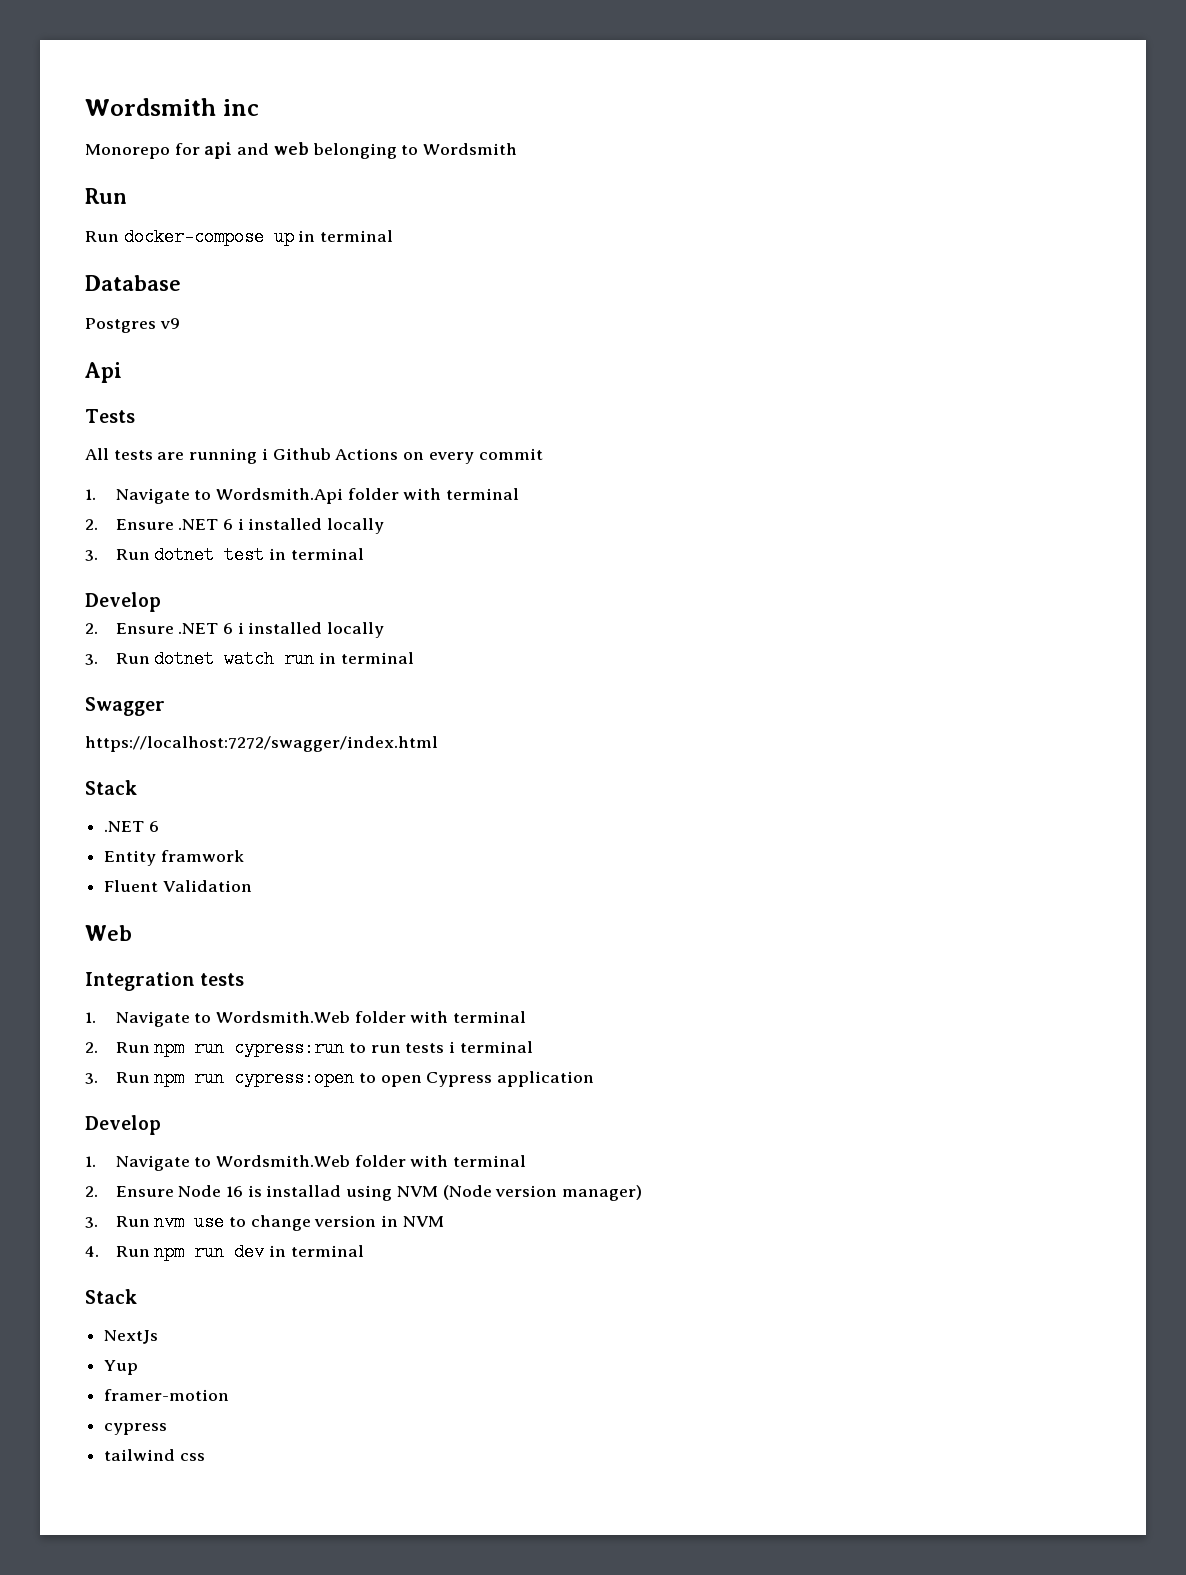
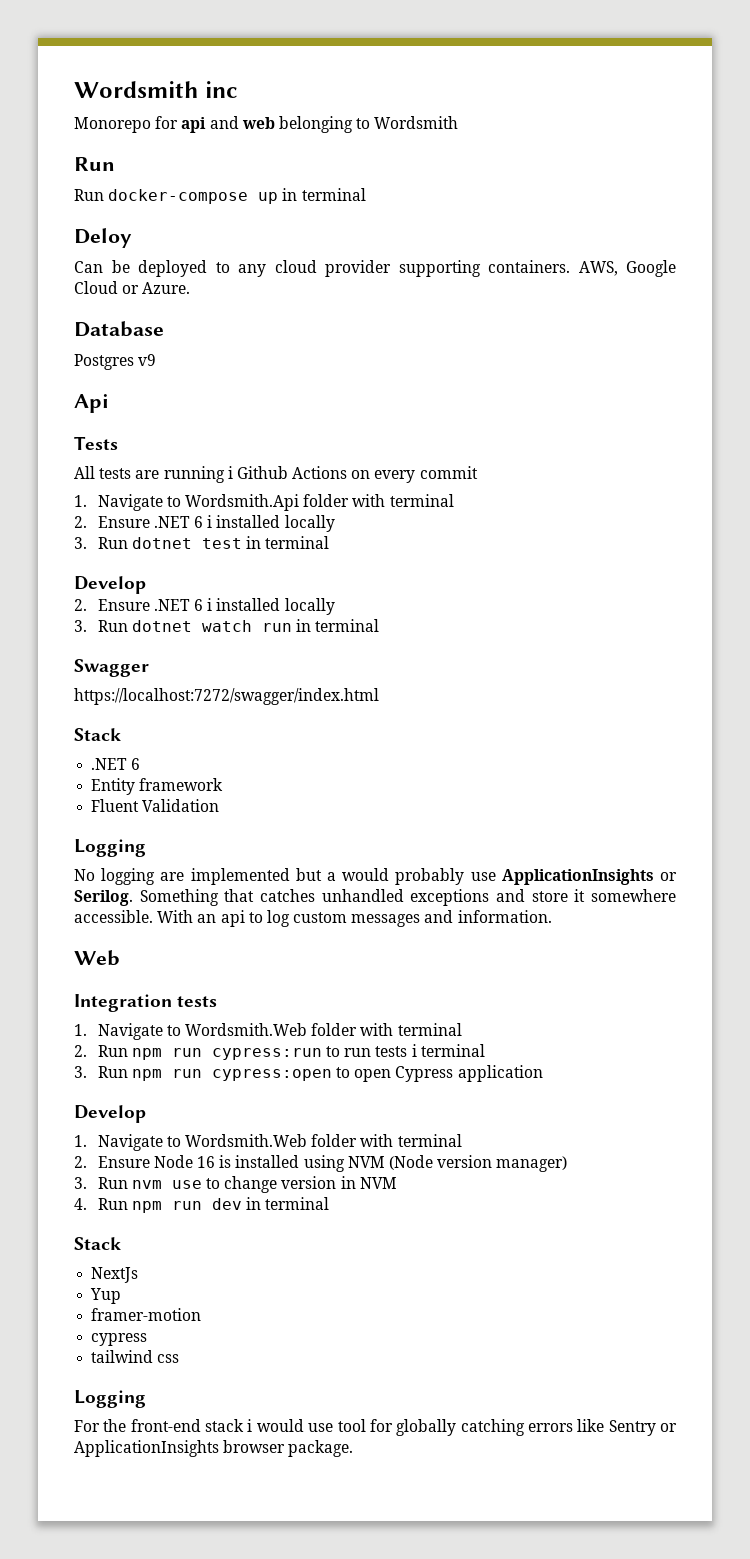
(394, 236) none -> [74,228,132,248] [74,260,676,277] [74,281,191,294] // Deloy // Can be deployed to any cloud provider supporting containers. AWS, Google Cloud or Azure.
[160,850,244,862] framwork -> [139,778,224,791] framework
(252, 886) none -> [74,839,146,857] [74,868,677,885] [74,889,677,906] [74,910,552,927] // Logging // No logging are implemented but a would probably use ApplicationInsights or Serilog. Something that catches unhandled exceptions and store it somewhere accessible. With an api to log custom messages and information.
[266,1185,342,1197] installad -> [235,1155,300,1168] installed
(205, 1457) none -> [74,1390,146,1408] [74,1419,677,1436] [74,1440,354,1457] // Logging // For the front-end stack i would use tool for globally catching errors like Sentry or ApplicationInsights browser package.

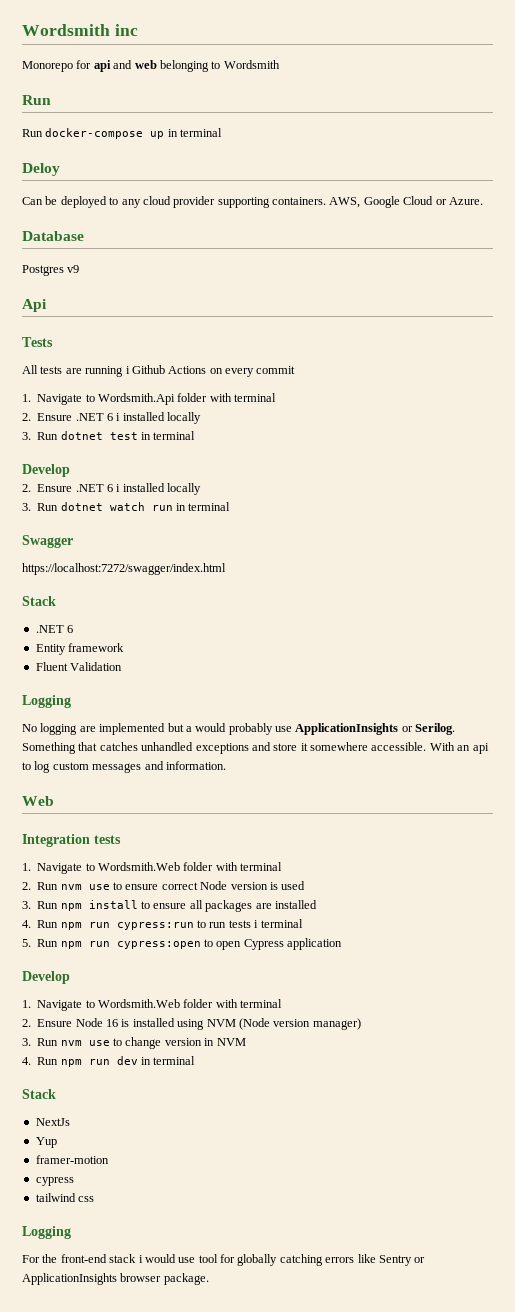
(128, 1051) none -> [60,881,306,890] [22,900,317,912] [22,920,59,928] nvm use to ensure correct Node version is used // 3. Run npm install to ensure all packages are installed // 4. Run
[74,1066,87,1078] 3. -> [22,939,31,947] 5.

